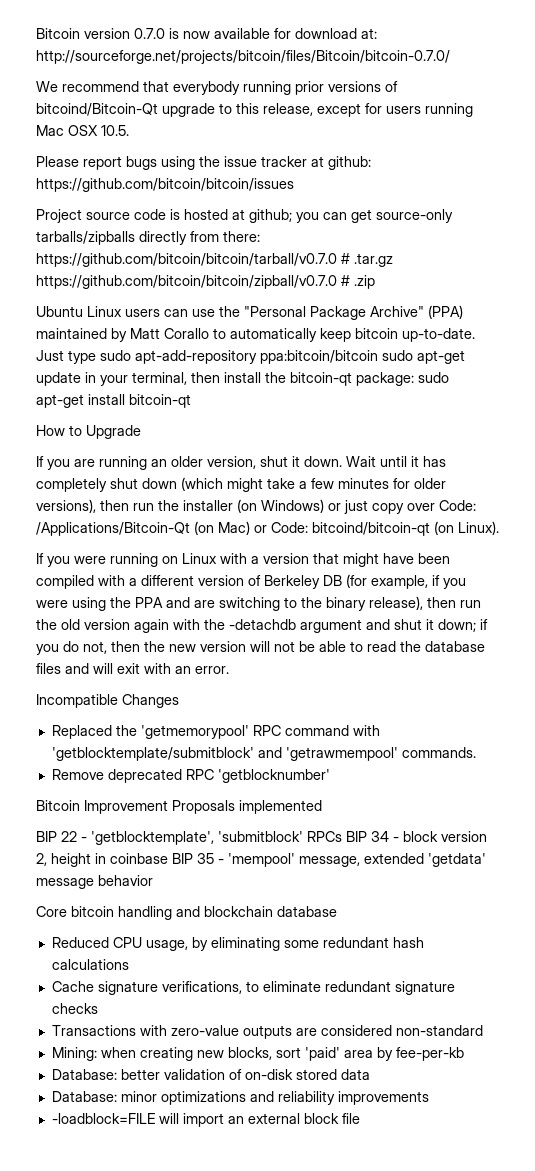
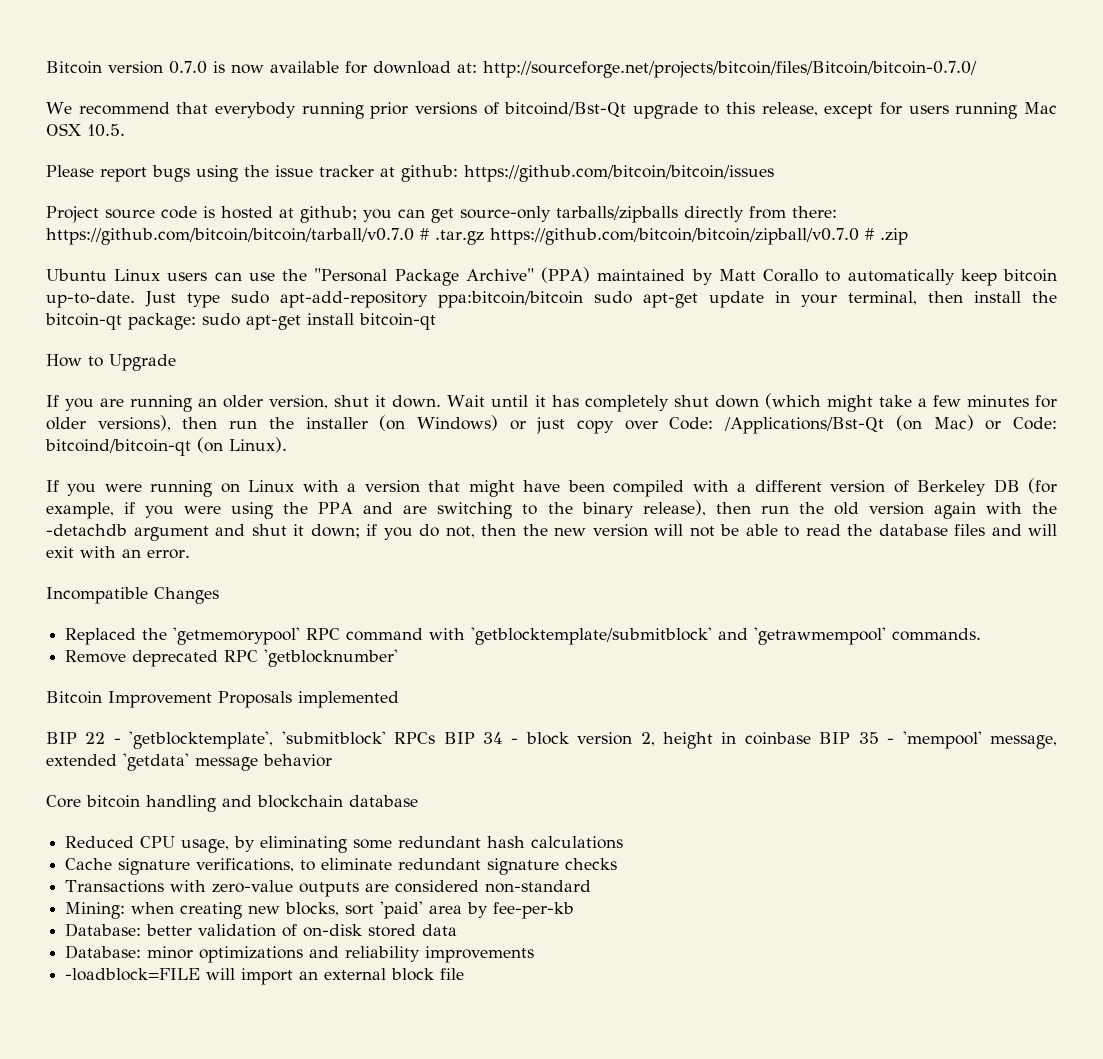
[36,103,158,116] bitcoind/Bitcoin-Qt -> [504,102,627,117] bitcoind/Bst-Qt
[36,522,190,536] /Applications/Bitcoin-Qt -> [724,417,885,434] /Applications/Bst-Qt

